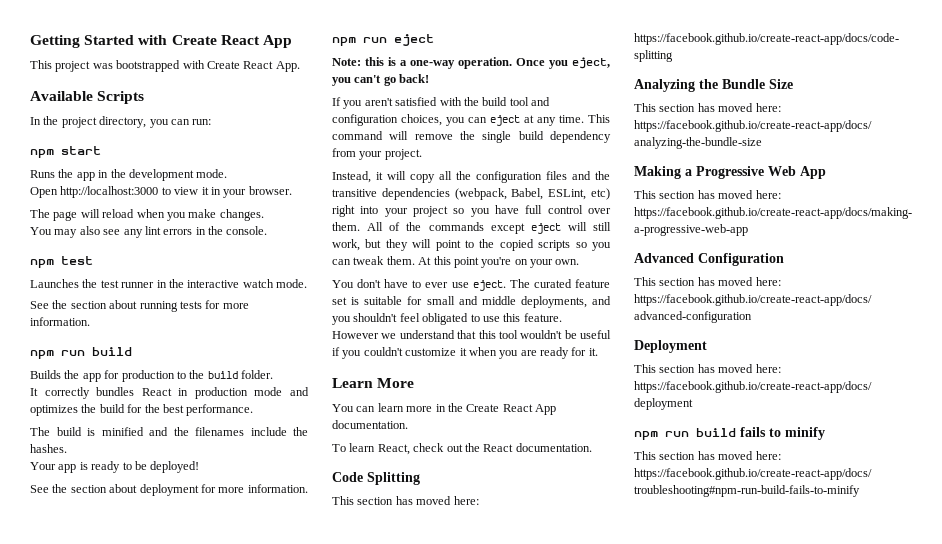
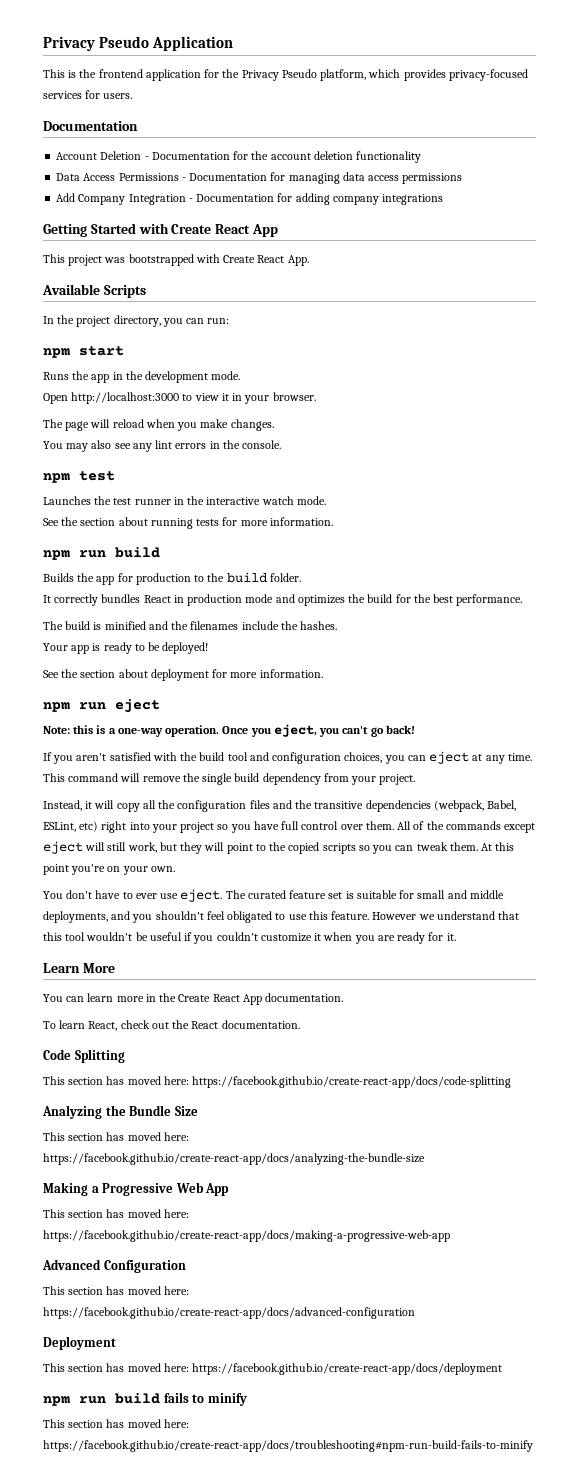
(30, 41) none -> [43,36,234,51] [43,69,528,81] [43,90,133,99] [43,121,138,131] [56,151,422,163] [56,172,463,184] [56,193,444,205] Privacy Pseudo Application // This is the frontend application for the Privacy Pseudo platform, which provides privacy-focused services for users. // Documentation // Account Deletion - Documentation for the account deletion functionality // Data Access Permissions - Documentation for managing data access permissions // Add Company Integration - Documentation for adding company integrations //

